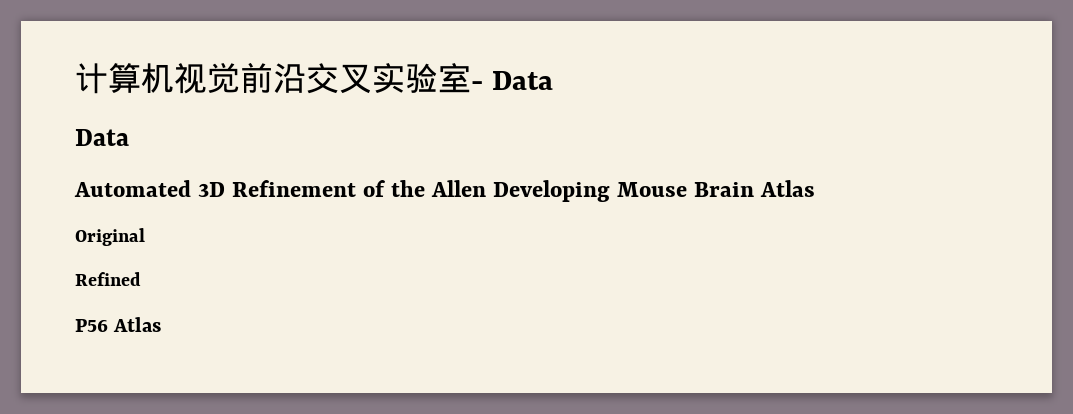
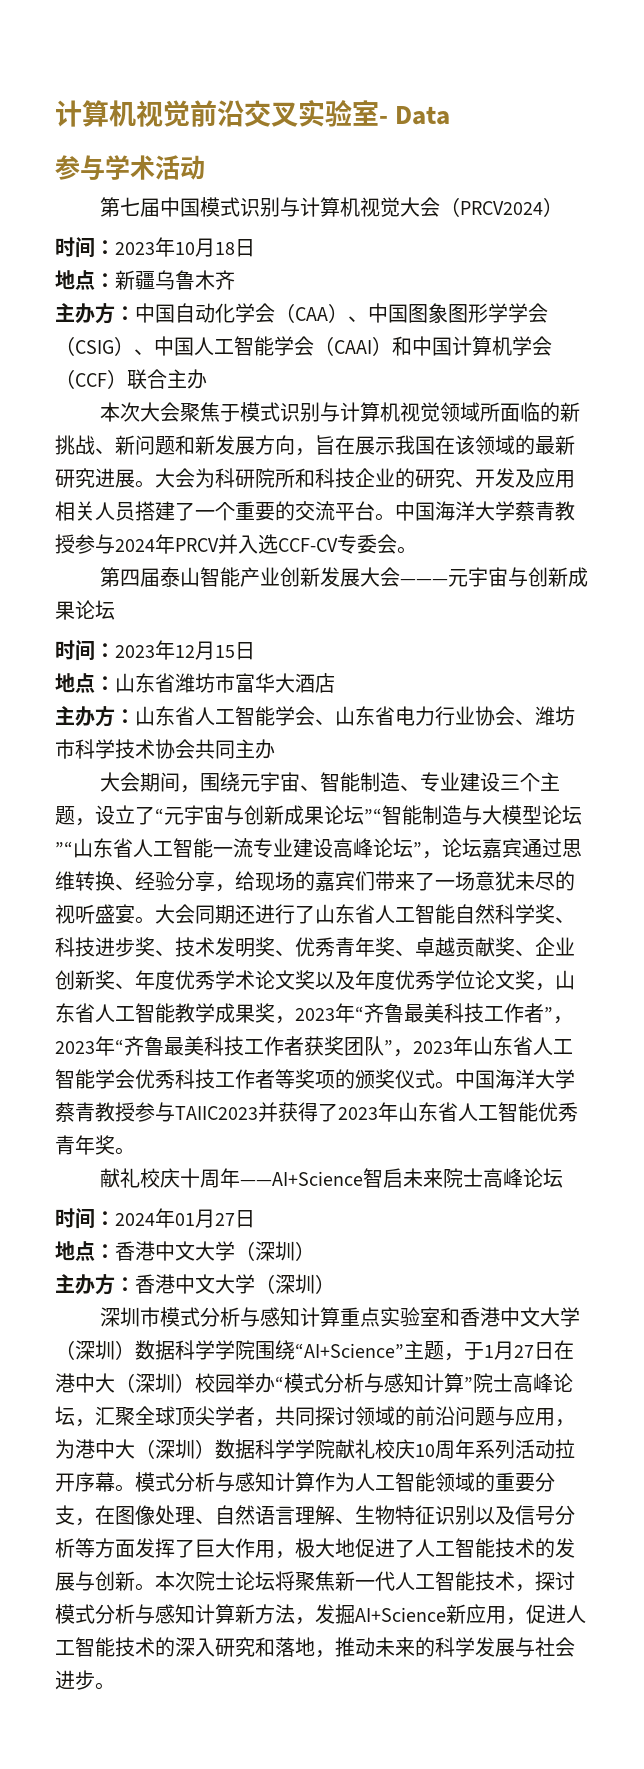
[75,129,129,146] [74,180,816,202] [75,228,145,246] [75,272,141,286] [75,317,162,332] Data // Automated 3D Refinement of the Allen Developing Mouse Brain Atlas // Original // Refined // P56 Atlas -> [55,155,205,180] [99,197,563,217] [55,237,255,258] [55,270,235,290] [55,303,548,324] [55,336,552,356] [55,369,207,390] [99,402,580,422] [55,435,575,456] [55,468,575,488] [55,501,575,521] [55,534,417,554] [99,567,588,587] [55,600,115,620] [55,640,255,661] [55,673,335,693] [55,706,575,727] [55,739,275,759] [99,772,560,793] [55,805,582,826] [55,838,582,859] [55,871,575,892] [55,904,575,924] [55,937,575,957] [55,970,575,991] [55,1003,573,1024] [55,1036,573,1057] [55,1069,575,1089] [55,1102,578,1122] [55,1135,135,1155] [99,1168,563,1188] [55,1208,255,1229] [55,1241,315,1261] [55,1274,335,1295] [99,1307,580,1327] [55,1340,574,1361] [55,1373,573,1393] [55,1406,575,1427] [55,1439,575,1459] [55,1472,555,1492] [55,1505,575,1526] [55,1538,575,1559] [55,1571,575,1592] [55,1604,586,1625] [55,1637,575,1658] [55,1670,115,1690] 参与学术活动 // 第七届中国模式识别与计算机视觉大会（PRCV2024） // 时间：2023年10月18日 // 地点：新疆乌鲁木齐 // 主办方：中国自动化学会（CAA）、中国图象图形学学会（CSIG）、中国人工智能学会（CAAI）和中国计算机学会（CCF）联合主办 // 本次大会聚焦于模式识别与计算机视觉领域所面临的新挑战、新问题和新发展方向，旨在展示我国在该领域的最新研究进展。大会为科研院所和科技企业的研究、开发及应用相关人员搭建了一个重要的交流平台。中国海洋大学蔡青教授参与2024年PRCV并入选CCF-CV专委会。 // 第四届泰山智能产业创新发展大会———元宇宙与创新成果论坛 // 时间：2023年12月15日 // 地点：山东省潍坊市富华大酒店 // 主办方：山东省人工智能学会、山东省电力行业协会、潍坊市科学技术协会共同主办 // 大会期间，围绕元宇宙、智能制造、专业建设三个主题，设立了“元宇宙与创新成果论坛”“智能制造与大模型论坛”“山东省人工智能一流专业建设高峰论坛”，论坛嘉宾通过思维转换、经验分享，给现场的嘉宾们带来了一场意犹未尽的视听盛宴。大会同期还进行了山东省人工智能自然科学奖、科技进步奖、技术发明奖、优秀青年奖、卓越贡献奖、企业创新奖、年度优秀学术论文奖以及年度优秀学位论文奖，山东省人工智能教学成果奖，2023年“齐鲁最美科技工作者”，2023年“齐鲁最美科技工作者获奖团队”，2023年山东省人工智能学会优秀科技工作者等奖项的颁奖仪式。中国海洋大学蔡青教授参与TAIIC2023并获得了2023年山东省人工智能优秀青年奖。 // 献礼校庆十周年——AI+Science智启未来院士高峰论坛 // 时间：2024年01月27日 // 地点：香港中文大学（深圳） // 主办方：香港中文大学（深圳） // 深圳市模式分析与感知计算重点实验室和香港中文大学（深圳）数据科学学院围绕“AI+Science”主题，于1月27日在港中大（深圳）校园举办“模式分析与感知计算”院士高峰论坛，汇聚全球顶尖学者，共同探讨领域的前沿问题与应用，为港中大（深圳）数据科学学院献礼校庆10周年系列活动拉开序幕。模式分析与感知计算作为人工智能领域的重要分支，在图像处理、自然语言理解、生物特征识别以及信号分析等方面发挥了巨大作用，极大地促进了人工智能技术的发展与创新。本次院士论坛将聚焦新一代人工智能技术，探讨模式分析与感知计算新方法，发掘AI+Science新应用，促进人工智能技术的深入研究和落地，推动未来的科学发展与社会进步。

